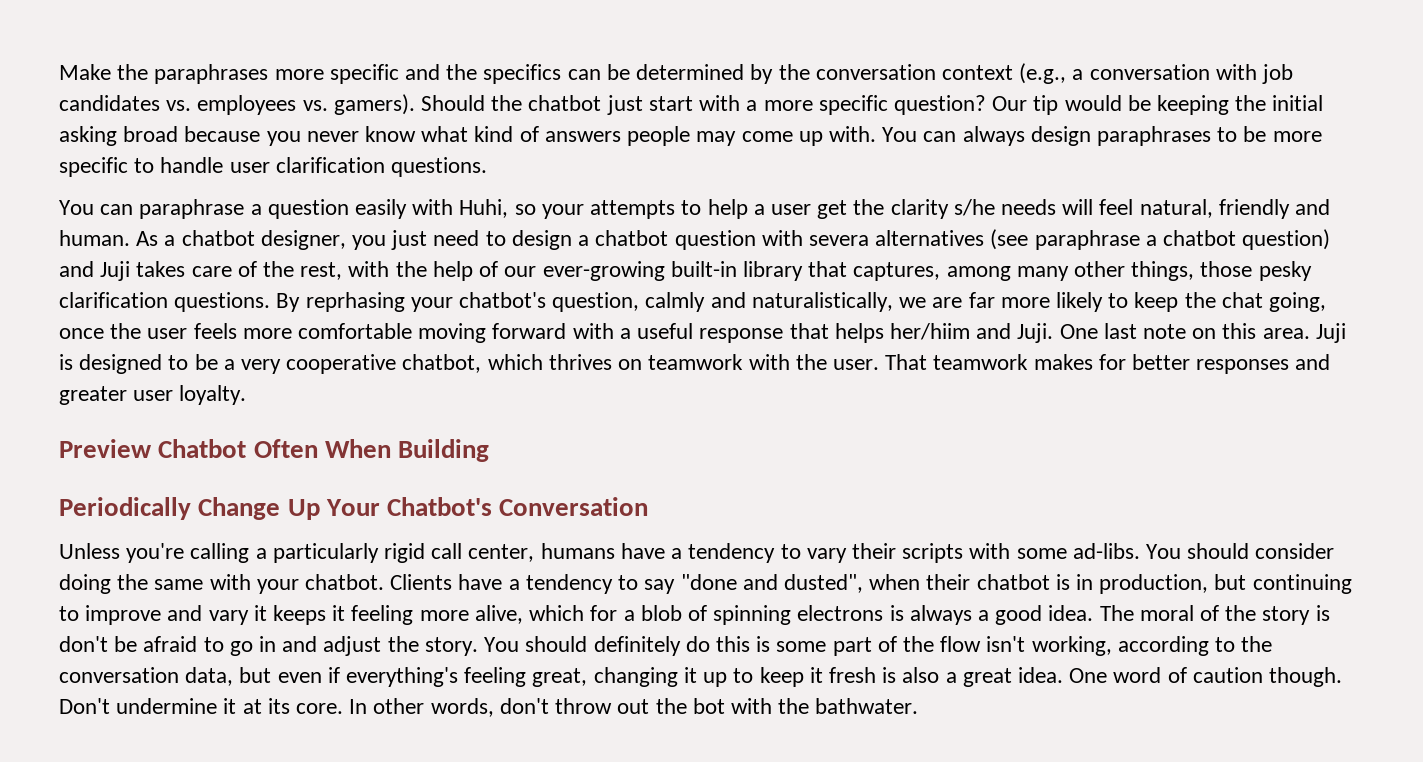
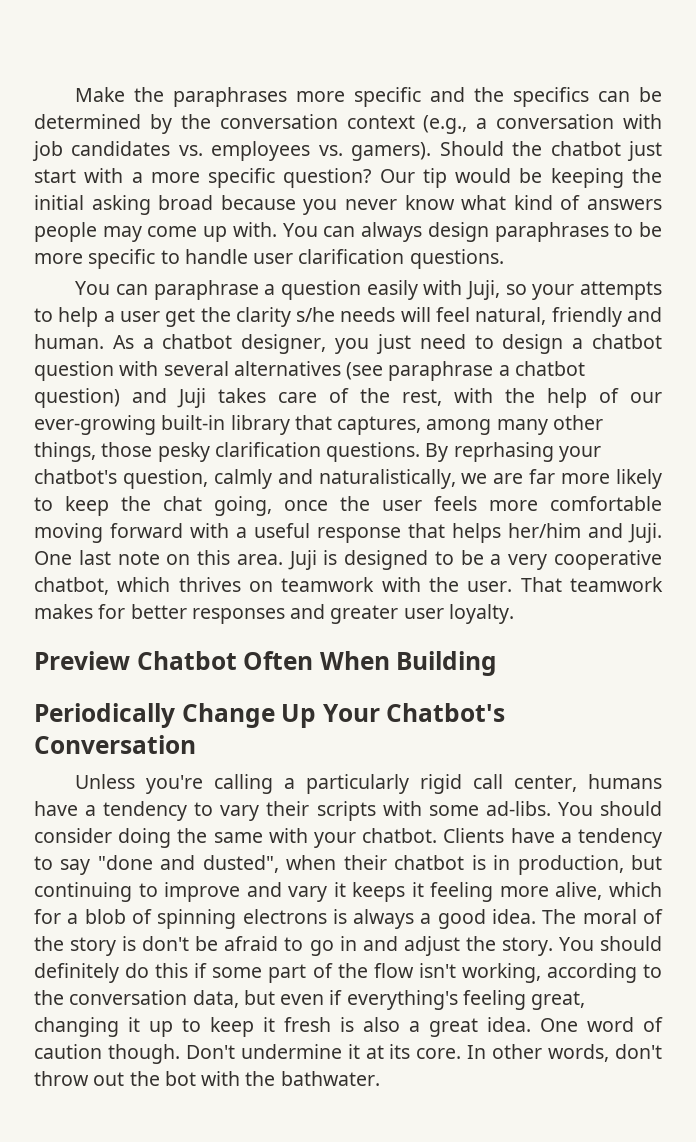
[459,199,509,218] Huhi, -> [465,280,500,300] Juji,
[808,235,869,246] severa -> [163,361,229,376] several
[889,323,970,340] her/hiim -> [508,523,581,538] her/him
[756,636,771,652] is -> [194,963,208,978] if

